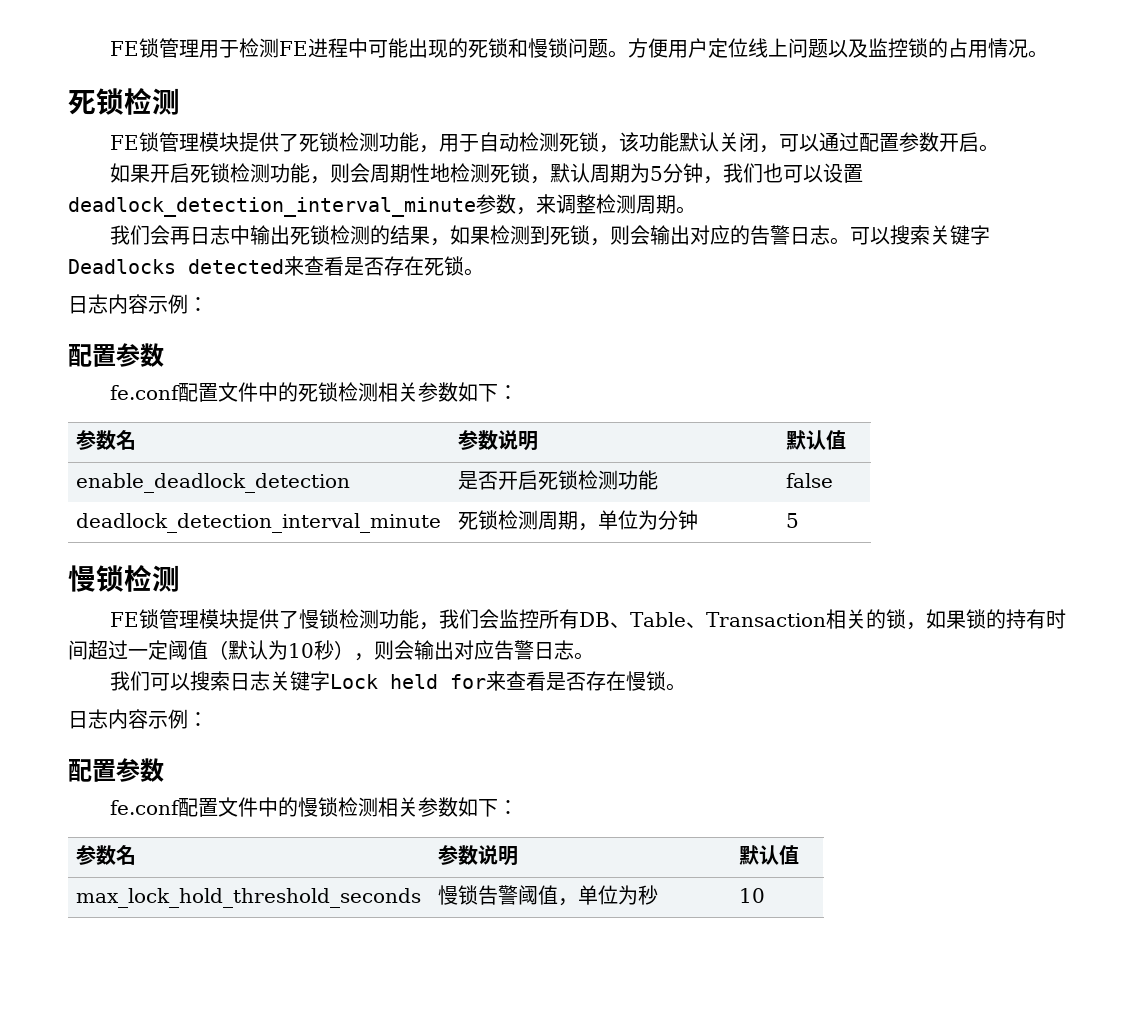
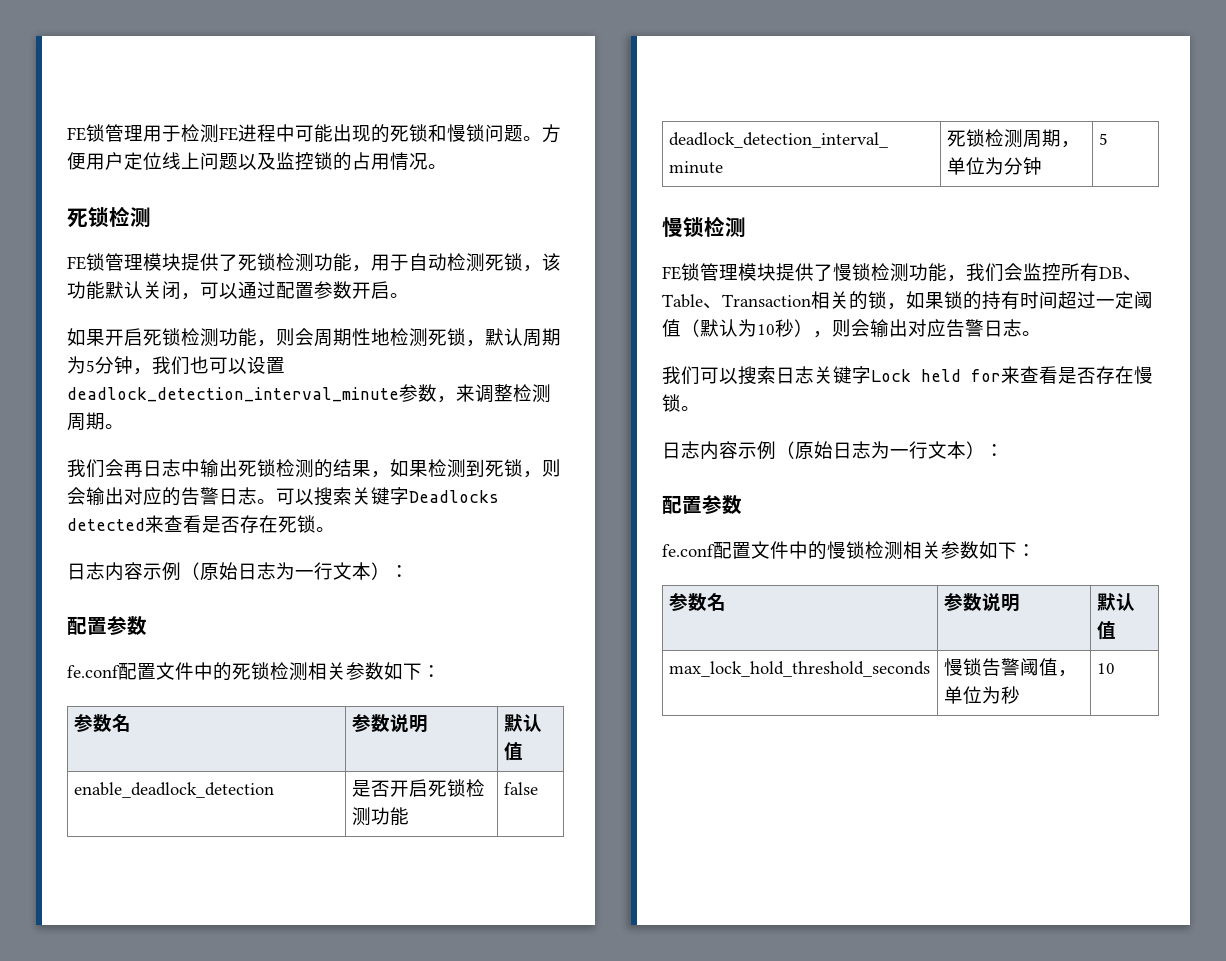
(188, 304) none -> [181,562,390,580] （原始日志为一行文本）
(188, 719) none -> [776,441,985,459] （原始日志为一行文本）

